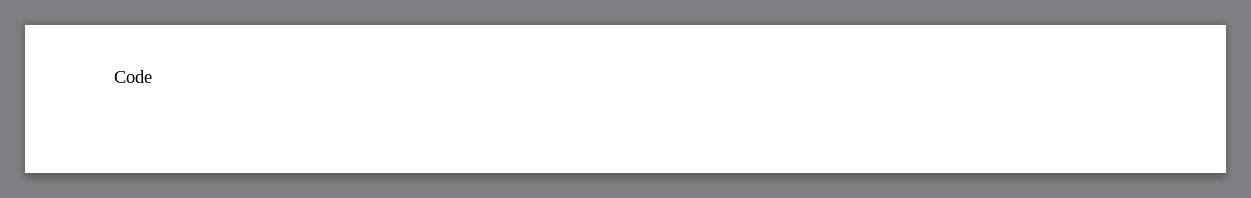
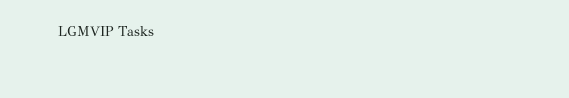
[114,70,152,83] Code -> [58,26,154,36] LGMVIP Tasks

